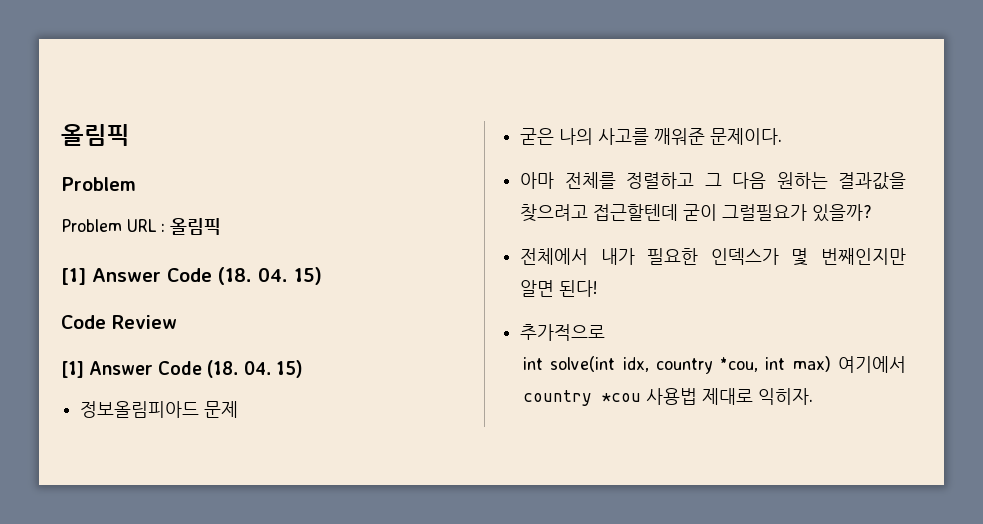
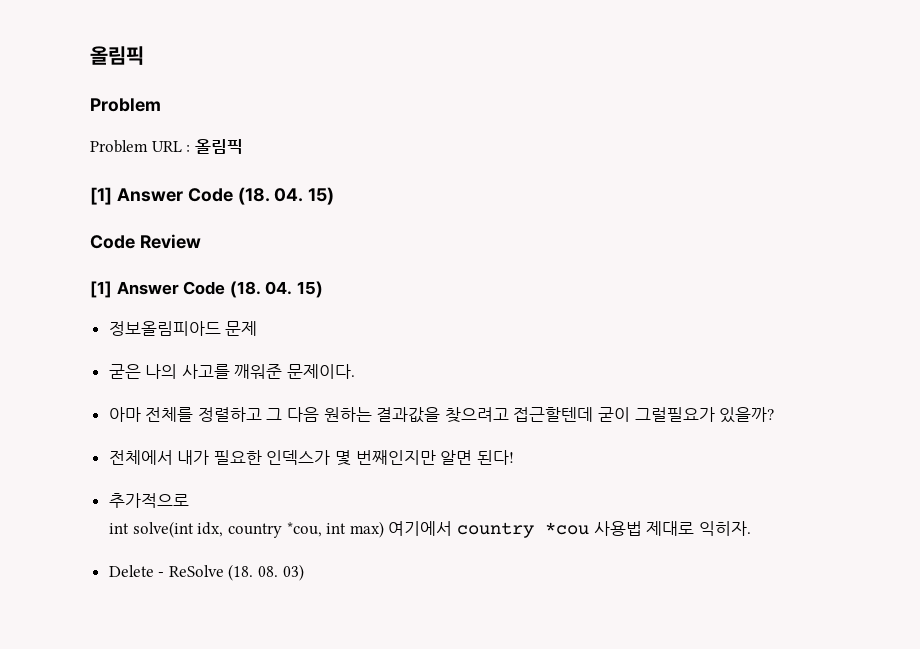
(814, 396) none -> [108,564,304,581] // Delete - ReSolve (18. 08. 03)

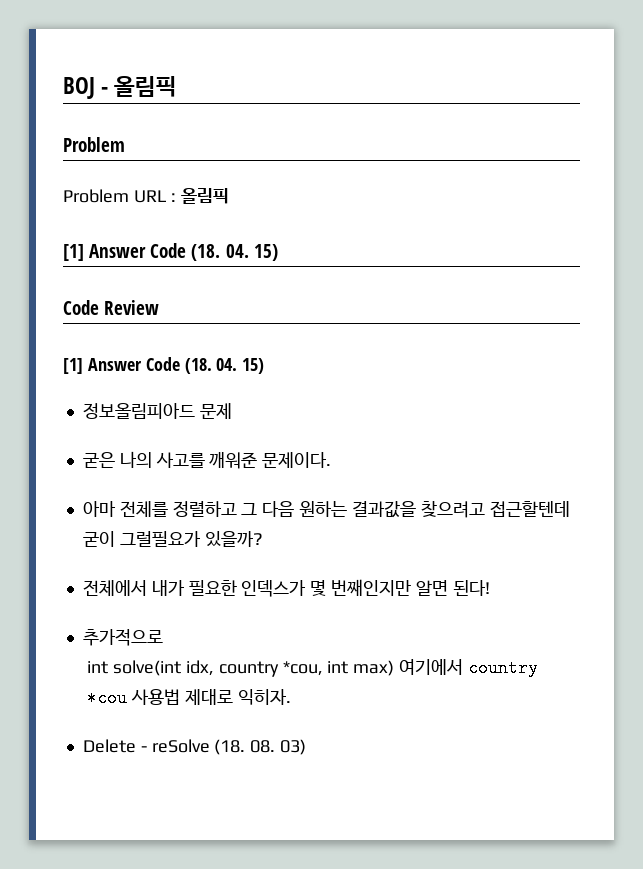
(90, 55) none -> [63,77,109,99] BOJ -
[168,565,224,577] ReSolve -> [151,739,210,753] reSolve

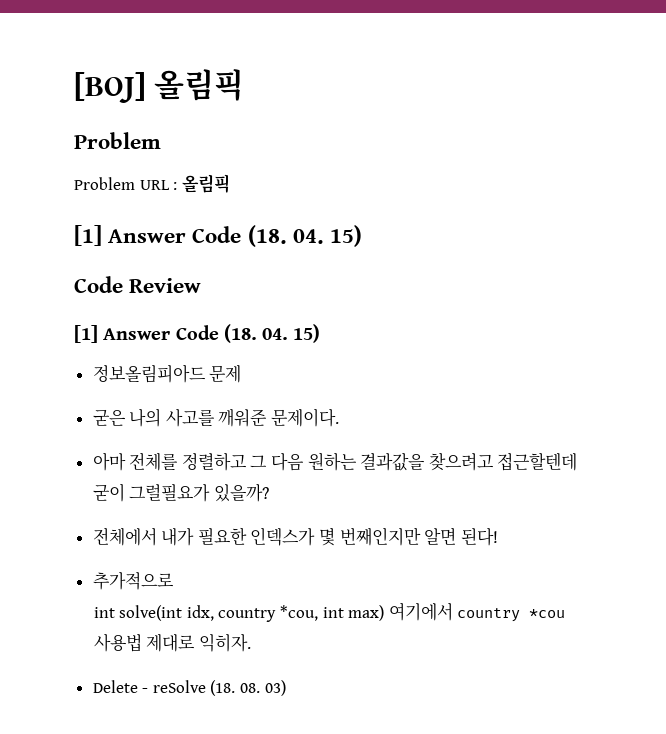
[63,77,109,99] BOJ - -> [74,72,146,103] [BOJ]

